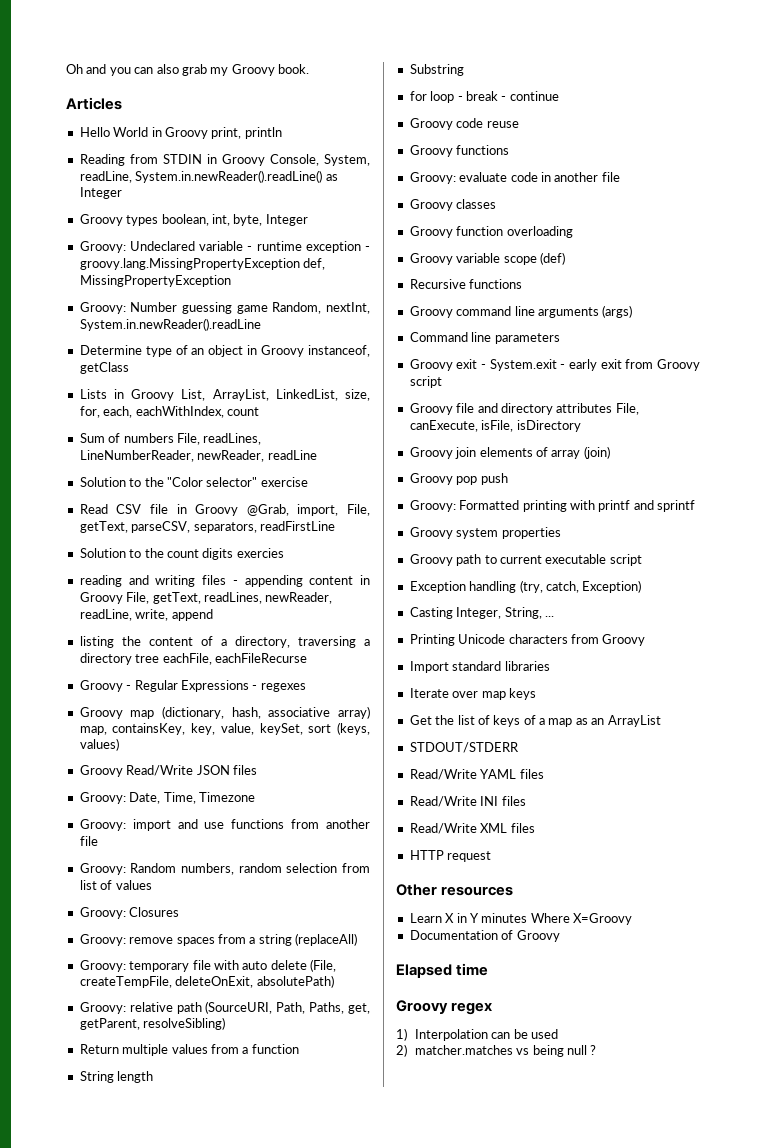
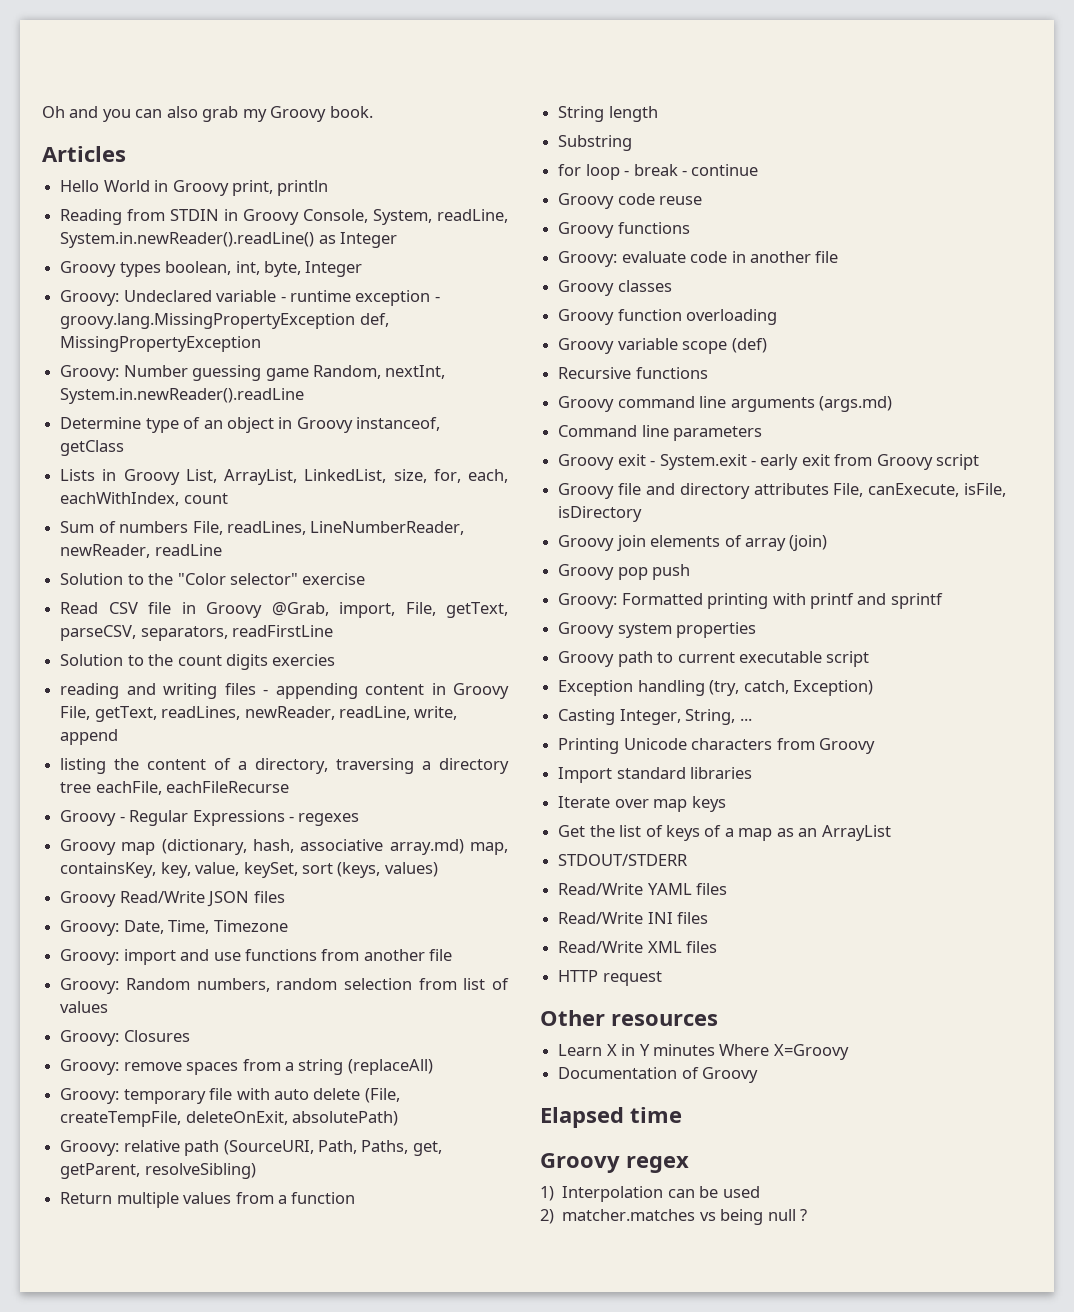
[338,706,370,719] array) -> [389,839,464,855] array.md)
[602,305,633,318] (args) -> [818,396,892,412] (args.md)

